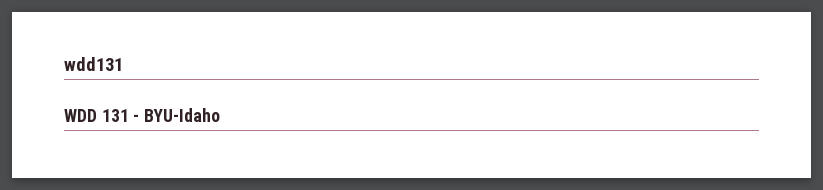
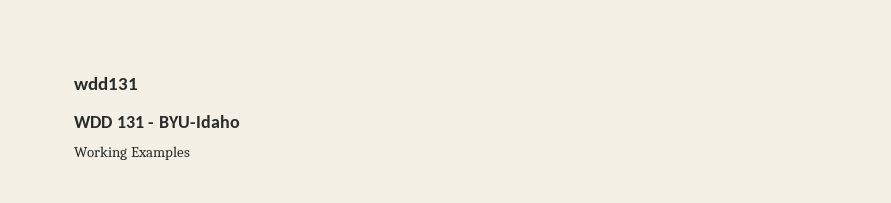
(221, 115) none -> [74,146,190,160] // Working Examples

